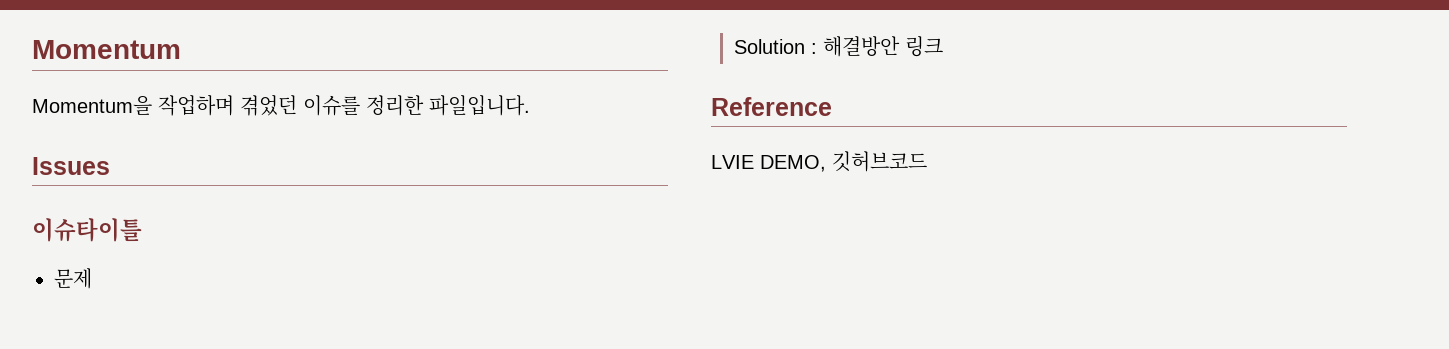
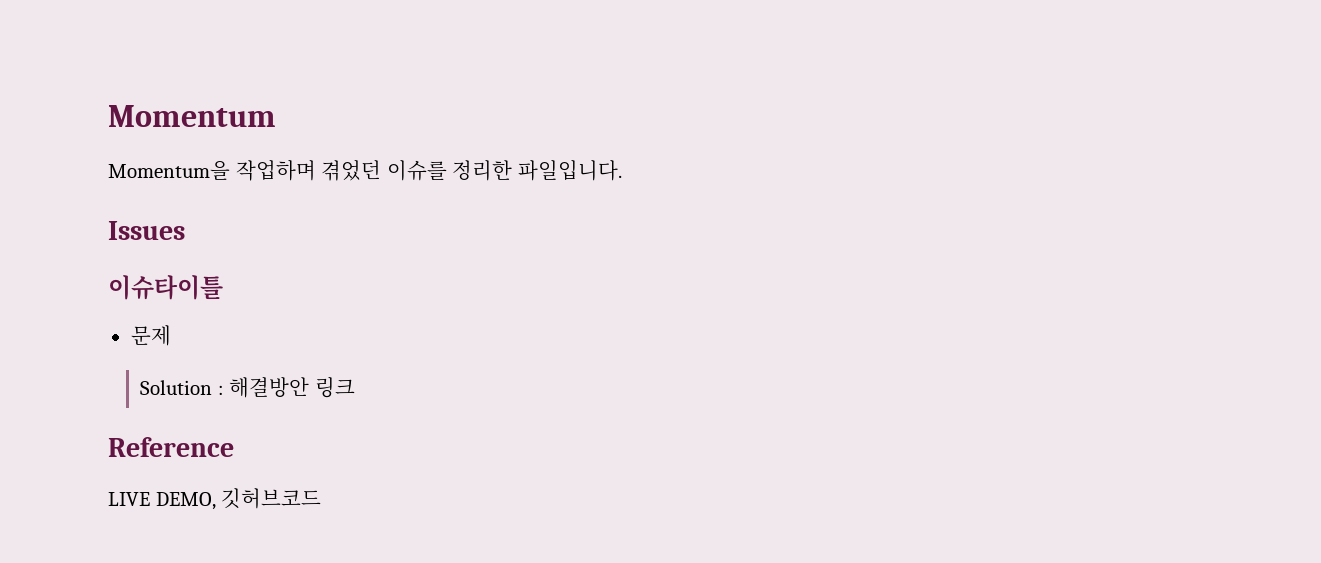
[711,155,754,169] LVIE -> [108,492,150,506] LIVE

